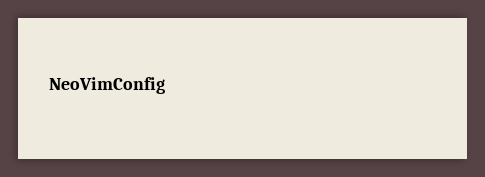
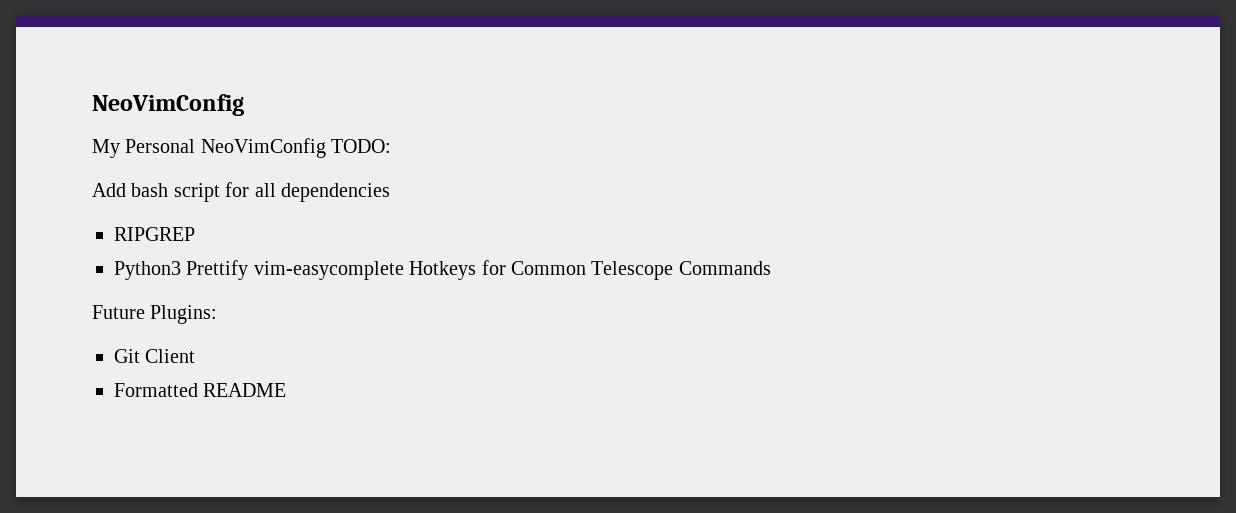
[49,77,165,94] NeoVimConfig -> [92,94,244,116] [92,138,392,158] [92,182,390,202] [114,227,195,241] [114,260,771,280] [92,305,218,324] [114,349,196,363] [114,383,287,397] NeoVimConfig // My Personal NeoVimConfig TODO: // Add bash script for all dependencies // RIPGREP // Python3 Prettify vim-easycomplete Hotkeys for Common Telescope Commands // Future Plugins: // Git Client // Formatted README

